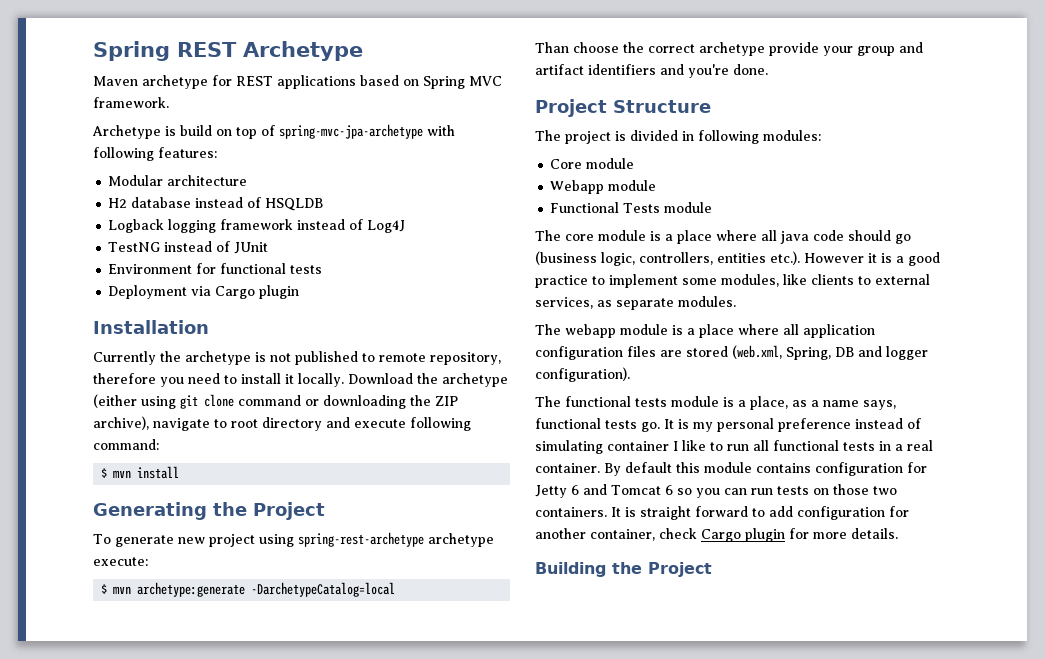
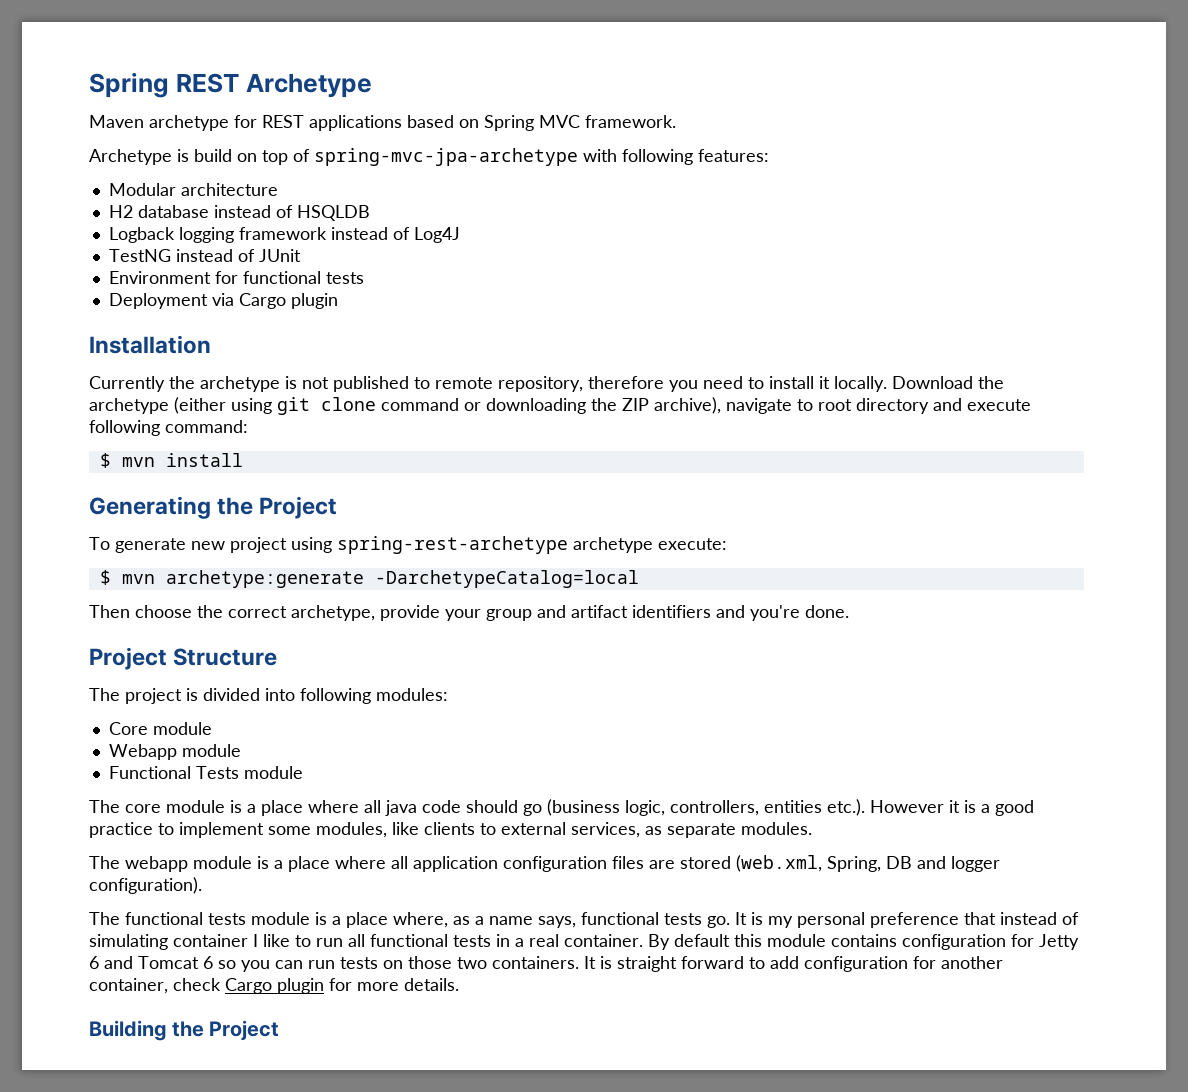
[535,42,569,53] Than -> [89,605,130,618] Then
[699,42,765,56] archetype -> [291,605,375,621] archetype,
[682,131,694,141] in -> [265,688,295,701] into
[750,396,788,410] place, -> [346,912,448,928] place where,
(851, 425) none -> [964,912,996,925] that

